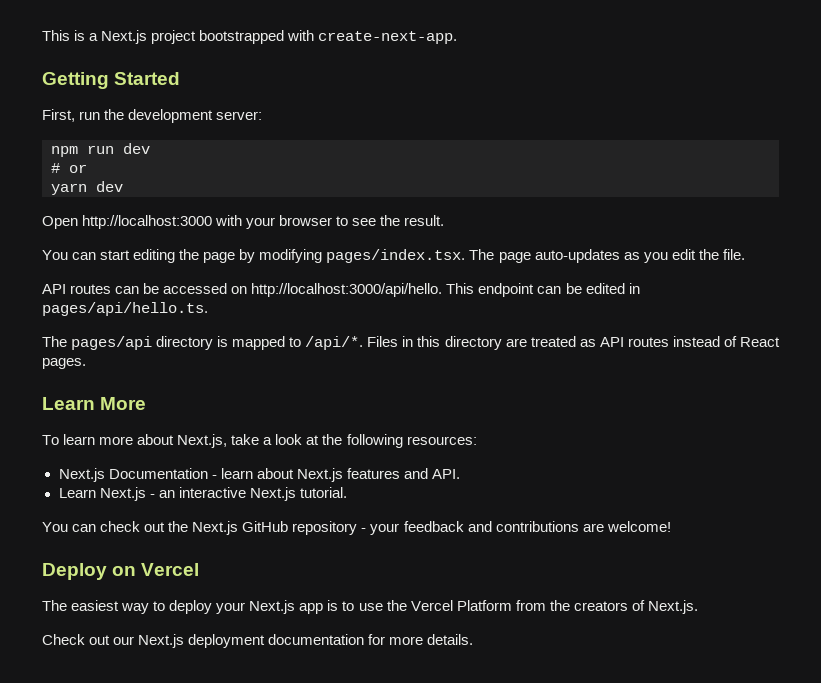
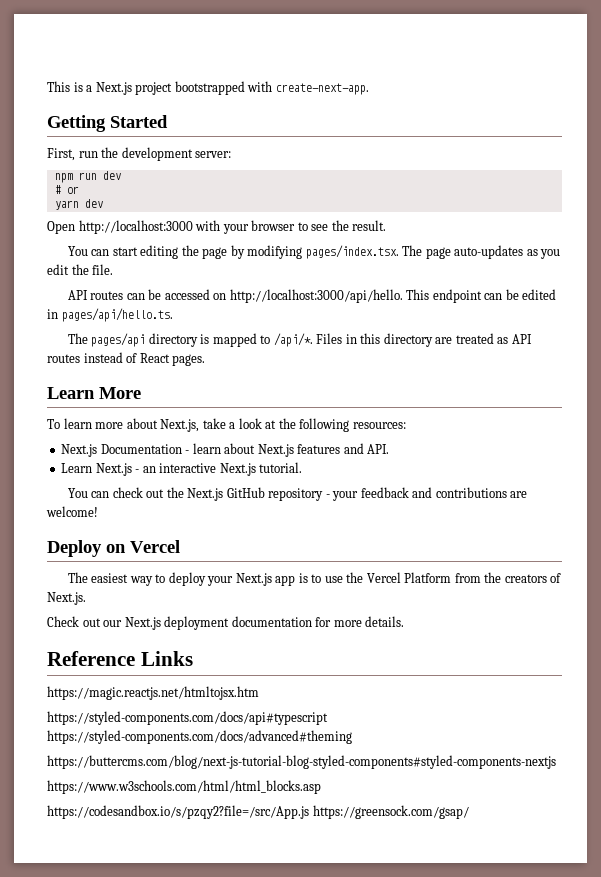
(474, 639) none -> [47,651,193,666] [47,686,259,700] [47,711,328,725] [47,730,352,744] [47,755,556,769] [47,780,321,794] [47,805,469,819] // Reference Links // https://magic.reactjs.net/htmltojsx.htm // https://styled-components.com/docs/api#typescript https://styled-components.com/docs/advanced#theming // https://buttercms.com/blog/next-js-tutorial-blog-styled-components#styled-components-nextjs // https://www.w3schools.com/html/html_blocks.asp // https://codesandbox.io/s/pzqy2?file=/src/App.js https://greensock.com/gsap/

